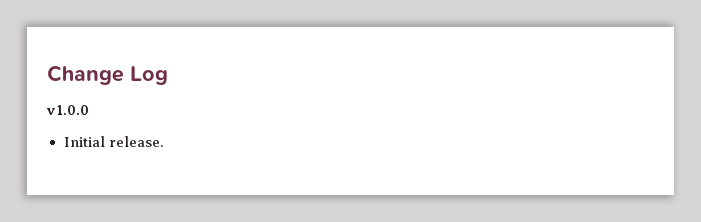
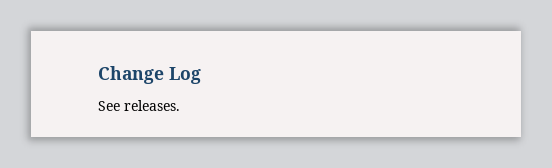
[46,105,89,115] [63,136,164,147] v1.0.0 // Initial release. -> [98,100,180,111] See releases.

